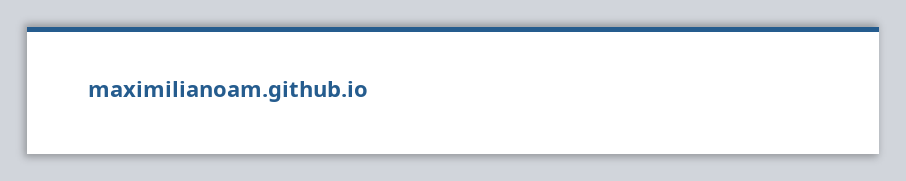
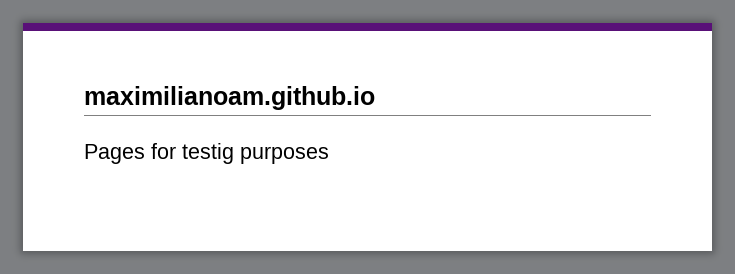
(368, 91) none -> [84,143,329,164] // Pages for testig purposes

